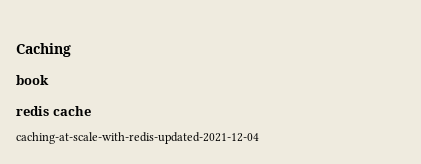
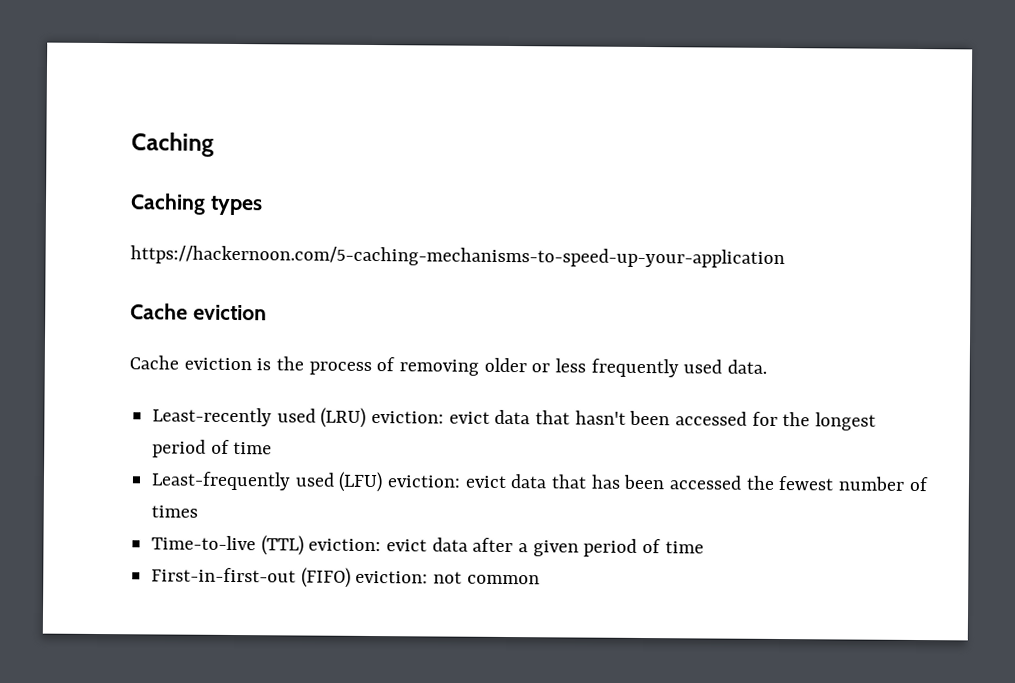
[16,75,49,85] [16,106,91,116] [16,132,259,144] book // redis cache // caching-at-scale-with-redis-updated-2021-12-04 -> [130,193,263,216] [130,245,785,269] [130,303,267,321] [129,355,768,378] [152,407,877,431] [152,439,273,458] [151,471,929,493] [151,505,199,518] [151,535,704,557] [151,567,540,588] Caching types // https://hackernoon.com/5-caching-mechanisms-to-speed-up-your-application // Cache eviction // Cache eviction is the process of removing older or less frequently used data. // Least-recently used (LRU) eviction: evict data that hasn't been accessed for the longest period of time // Least-frequently used (LFU) eviction: evict data that has been accessed the fewest number of times // Time-to-live (TTL) eviction: evict data after a given period of time // First-in-first-out (FIFO) eviction: not common

